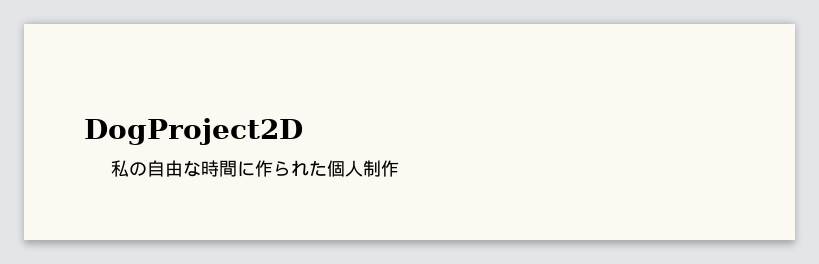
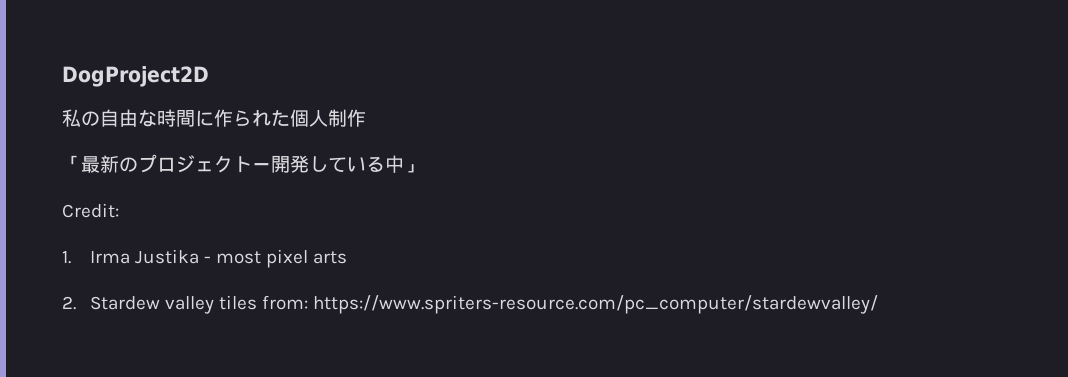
(400, 168) none -> [62,154,423,173] [62,203,119,218] [62,249,348,268] [62,295,879,314] // 「最新のプロジェクトー開発している中」 // Credit: // 1. Irma Justika - most pixel arts // 2. Stardew valley tiles from: https://www.spriters-resource.com/pc_computer/stardewvalley/

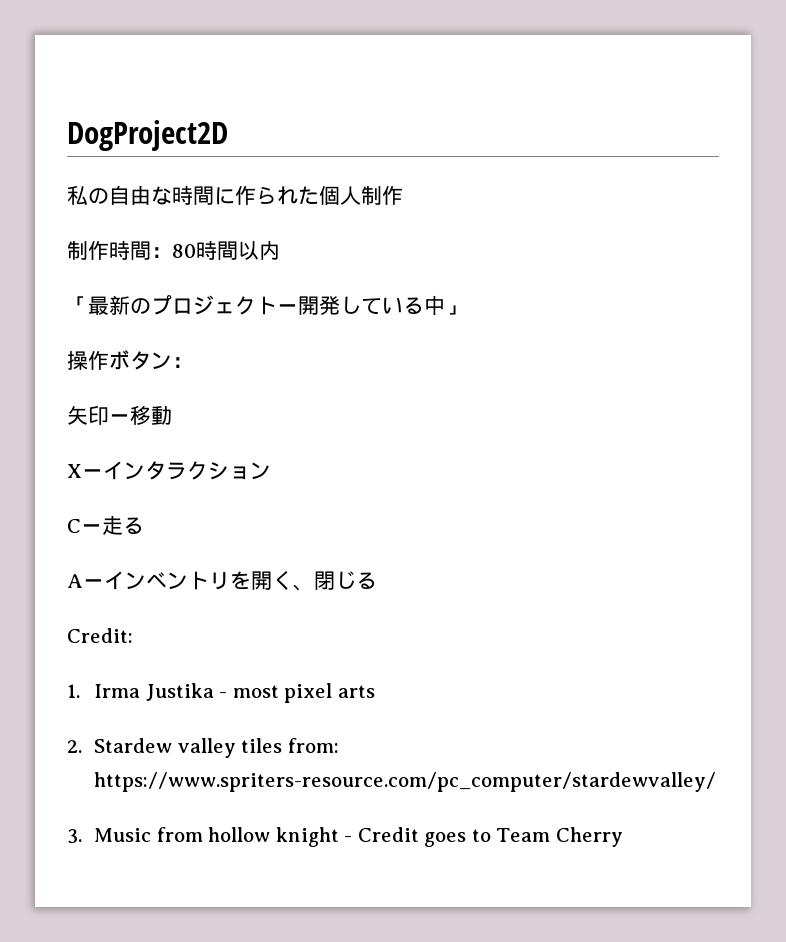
(366, 118) none -> [67,240,280,260] // 制作時間：80時間以内
(423, 168) none -> [67,350,193,370] [67,405,172,425] [67,461,271,480] [67,516,144,535] [67,571,377,591] // 操作ボタン： // 矢印ー移動 // Xーインタラクション // Cー走る // Aーインベントリを開く、閉じる
(879, 304) none -> [67,827,623,847] // 3. Music from hollow knight - Credit goes to Team Cherry

